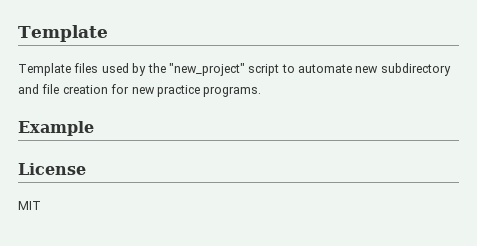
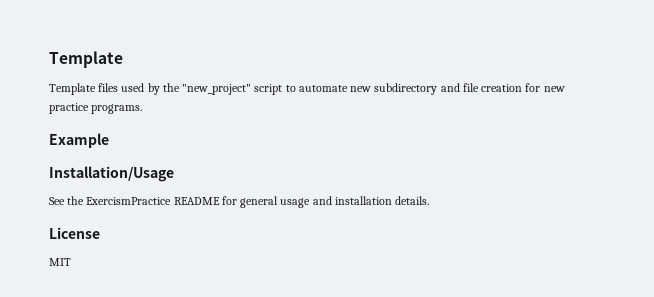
(94, 128) none -> [49,166,174,182] [49,196,430,208] // Installation/Usage // See the ExercismPractice README for general usage and installation details.

